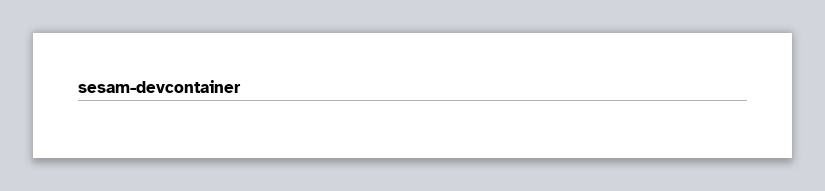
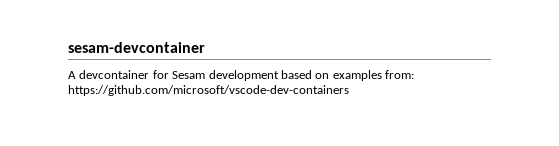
(241, 86) none -> [68,70,414,81] [68,85,349,96] // A devcontainer for Sesam development based on examples from: https://github.com/microsoft/vscode-dev-containers

